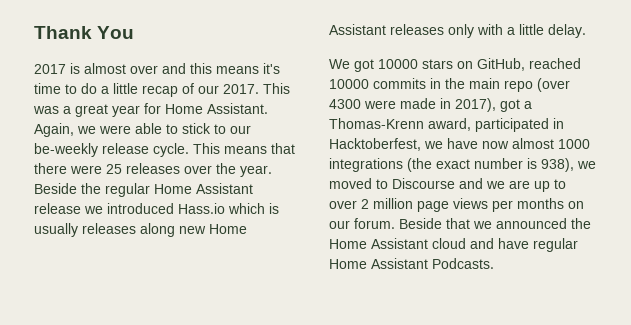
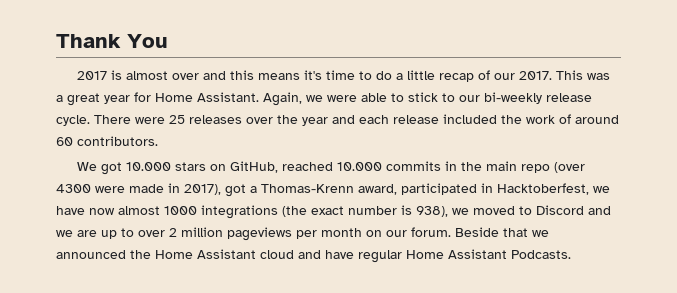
[34,143,98,157] be-weekly -> [484,92,542,104] bi-weekly
[193,143,295,154] [34,163,67,174] This means that there -> [94,115,131,124] There
[240,165,272,177] [34,183,253,197] [34,203,279,214] [34,223,247,237] [329,24,586,38] year. Beside the regular Home Assistant release we introduced Hass.io which is usually releases along new Home Assistant releases only with a little delay. -> [302,114,619,126] [56,136,158,146] year and each release included the work of around 60 contributors.
[378,59,418,69] 10000 -> [126,162,172,171] 10.000
[329,79,369,89] 10000 -> [337,162,383,171] 10.000
[392,178,455,189] Discourse -> [536,205,584,215] Discord
[417,198,564,212] page views per months -> [227,227,362,241] pageviews per month

